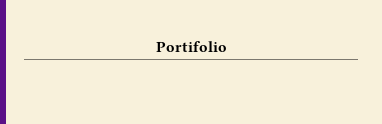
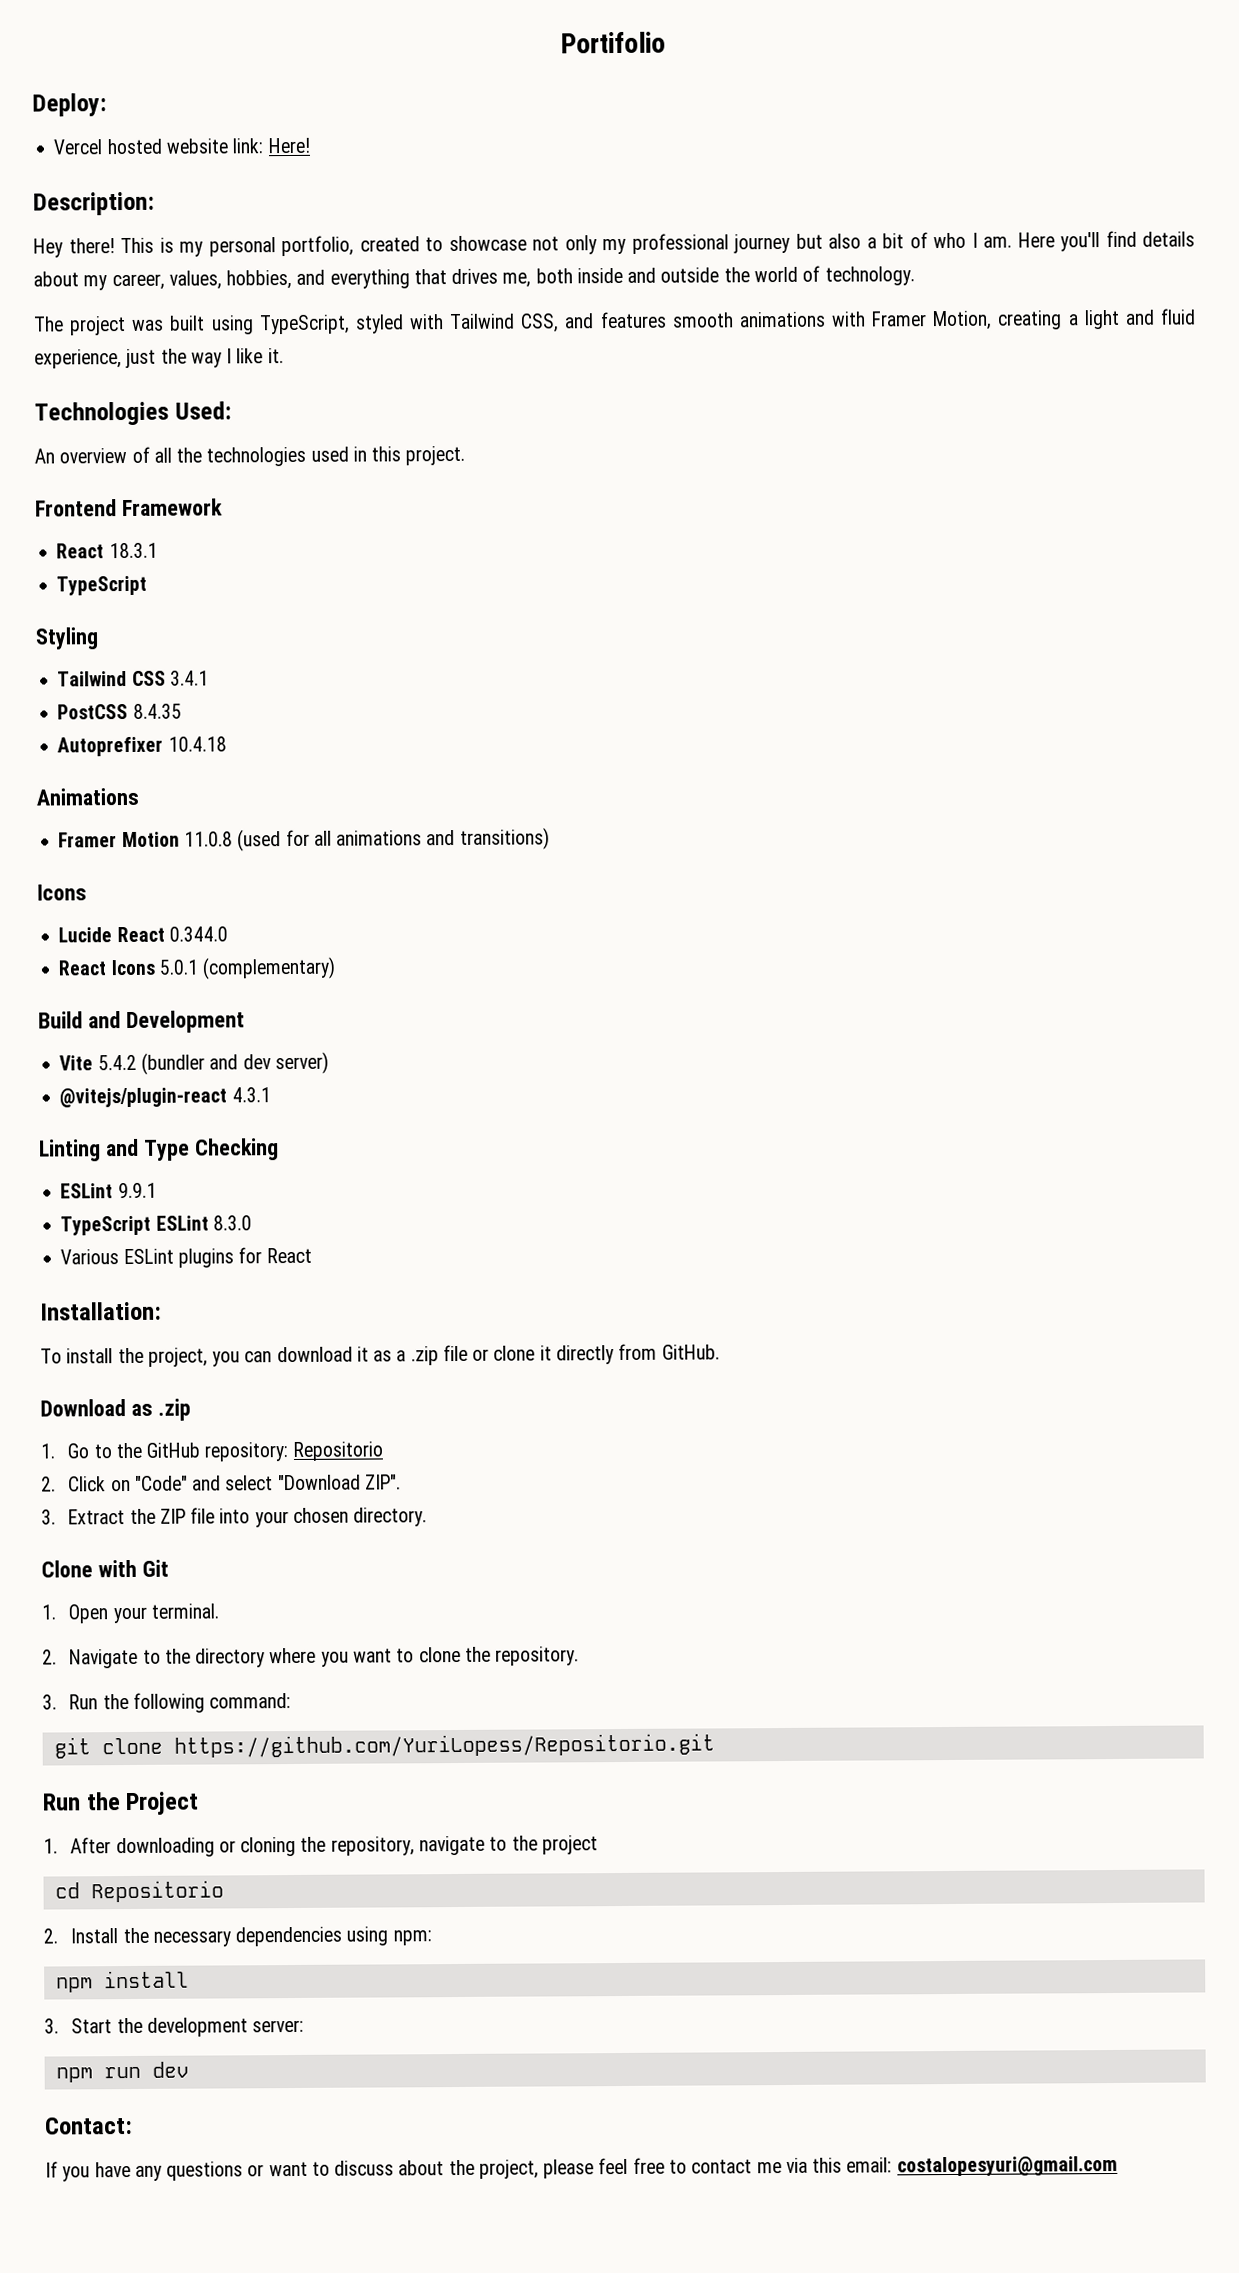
(227, 46) none -> [32,93,107,117] [53,137,310,155] [33,191,155,216] [33,230,1195,258] [33,265,915,291] [33,308,1196,336] [34,348,284,369] [34,401,232,426] [34,445,466,467] [35,498,223,517] [56,542,158,559] [56,575,148,596] [35,627,99,650] [57,670,209,687] [57,703,182,720] [57,736,227,757] [36,787,139,806] [58,827,550,852] [37,884,87,901] [58,926,228,943] [58,956,337,980] [38,1010,245,1034] [59,1051,329,1075] [59,1087,271,1108] [39,1138,279,1162] [60,1182,157,1199] [60,1215,252,1236] [60,1247,312,1268] [40,1301,162,1321] [40,1343,720,1367] [40,1398,191,1421] [40,1441,383,1462] [41,1474,402,1492] [41,1507,428,1528] [41,1559,169,1578] [41,1603,219,1624] [42,1646,580,1669] [42,1692,292,1713] [53,1733,715,1759] [43,1791,200,1816] [43,1835,598,1858] [54,1880,224,1903] [43,1926,432,1947] [55,1970,189,1993] [44,2017,305,2037] [55,2061,189,2083] [44,2116,133,2135] [45,2155,1118,2182] // Deploy: // Vercel hosted website link: Here! // Description: // Hey there! This is my personal portfolio, created to showcase not only my professional journey but also a bit of who I am. Here you'll find details about my career, values, hobbies, and everything that drives me, both inside and outside the world of technology. // The project was built using TypeScript, styled with Tailwind CSS, and features smooth animations with Framer Motion, creating a light and fluid experience, just the way I like it. // Technologies Used: // An overview of all the technologies used in this project. // Frontend Framework // React 18.3.1 // TypeScript // Styling // Tailwind CSS 3.4.1 // PostCSS 8.4.35 // Autoprefixer 10.4.18 // Animations // Framer Motion 11.0.8 (used for all animations and transitions) // Icons // Lucide React 0.344.0 // React Icons 5.0.1 (complementary) // Build and Development // Vite 5.4.2 (bundler and dev server) // @vitejs/plugin-react 4.3.1 // Linting and Type Checking // ESLint 9.9.1 // TypeScript ESLint 8.3.0 // Various ESLint plugins for React // Installation: // To install the project, you can download it as a .zip file or clone it directly from GitHub. // Download as .zip // 1. Go to the GitHub repository: Repositorio // 2. Click on "Code" and select "Download ZIP". // 3. Extract the ZIP file into your chosen directory. // Clone with Git // 1. Open your terminal. // 2. Navigate to the directory where you want to clone the repository. // 3. Run the following command: // git clone https://github.com/YuriLopess/Repositorio.git // Run the Project // 1. After downloading or cloning the repository, navigate to the project // cd Repositorio // 2. Install the necessary dependencies using npm: // npm install // 3. Start the development server: // npm run dev // Contact: // If you have any questions or want to discuss about the project, please feel free to contact me via this email: costalopesyuri@gmail.com

